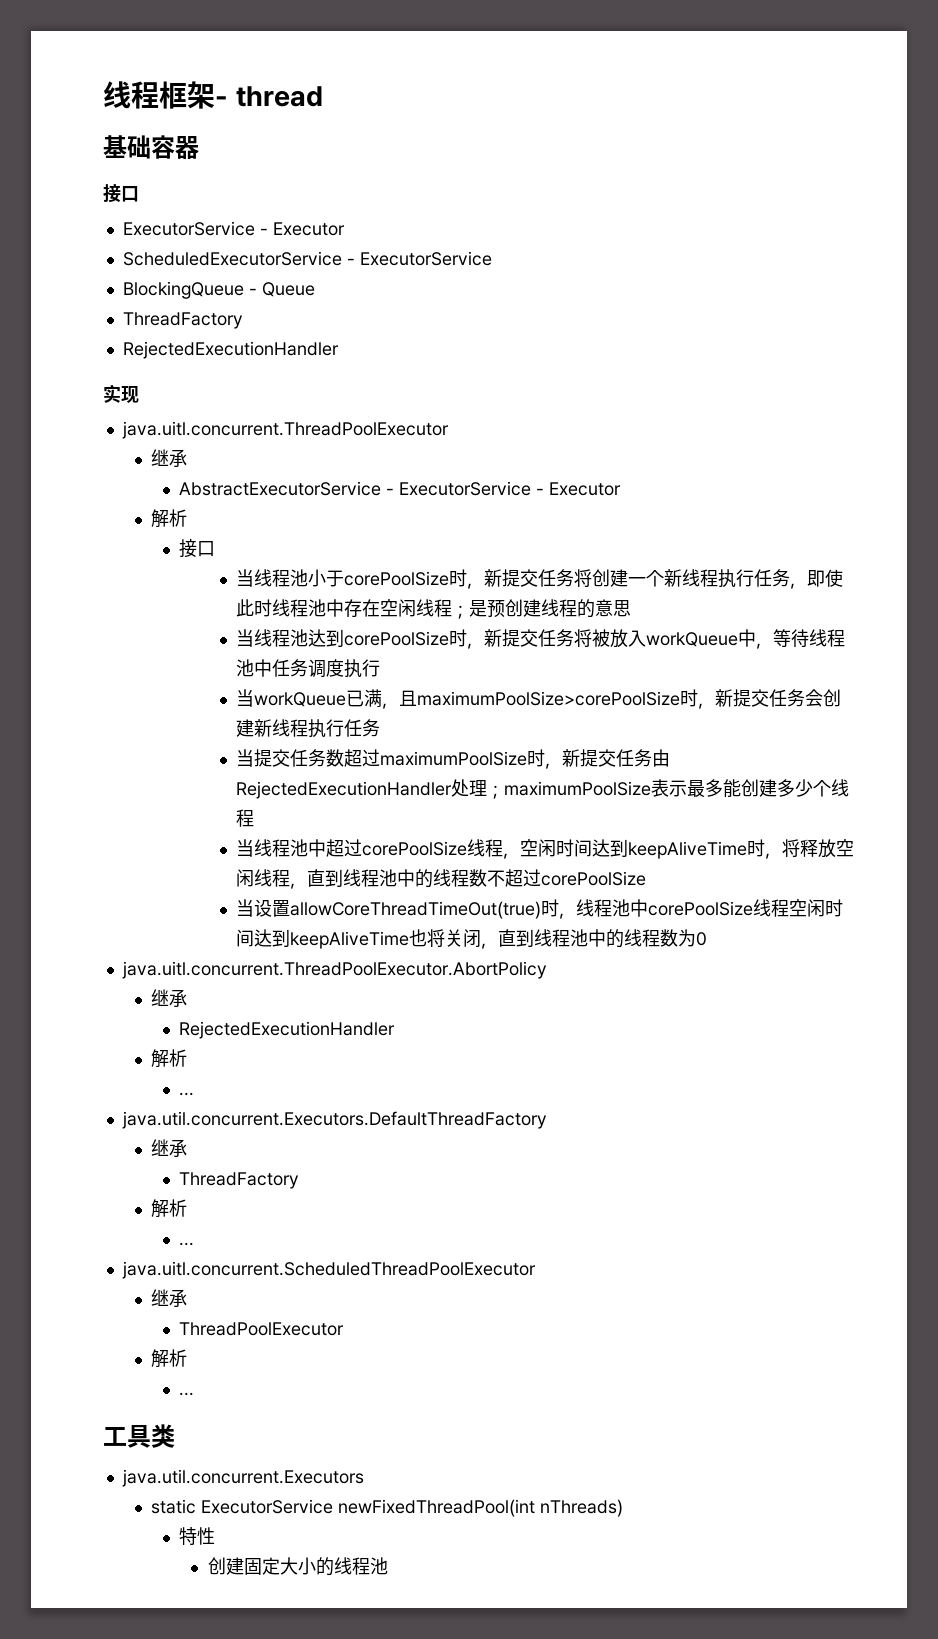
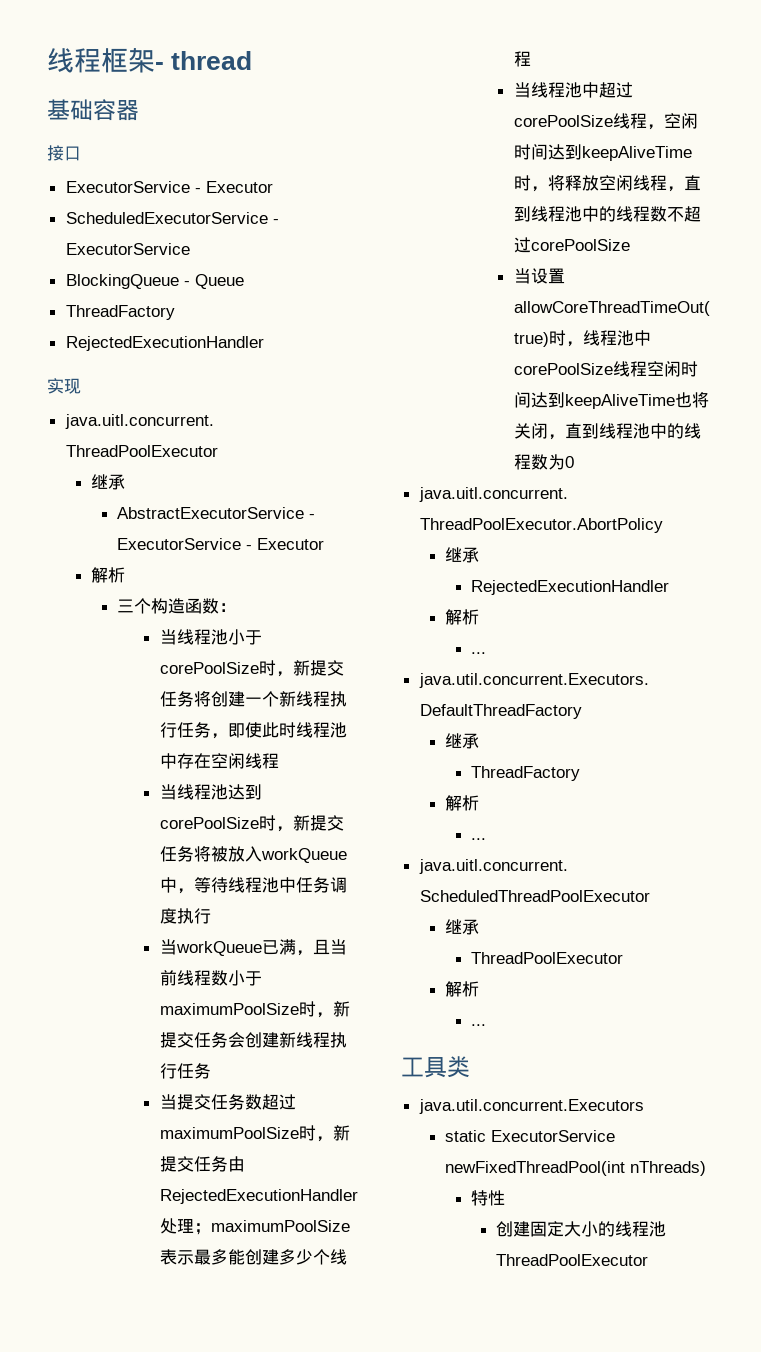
[179,539,216,558] 接口 -> [116,598,236,614] 三个构造函数：
[451,599,631,619] ；是预创建线程的意思 -> (279, 761) none
[416,691,680,706] maximumPoolSize>corePoolSize -> [329,939,347,955] [159,970,262,986] [159,1003,299,1015] 当前线程数小于maximumPoolSize
(388, 1566) none -> [496,1254,649,1266] ThreadPoolExecutor

